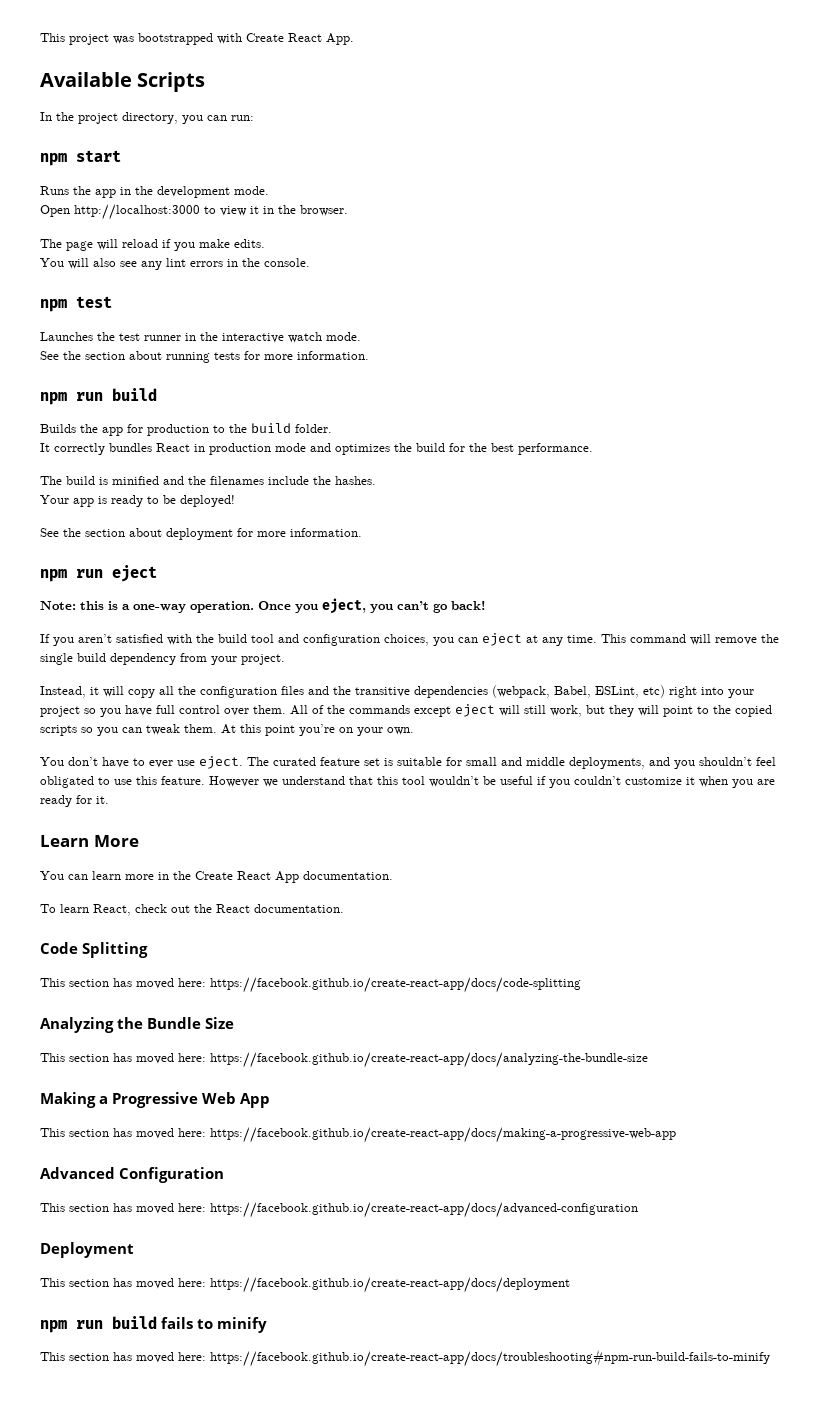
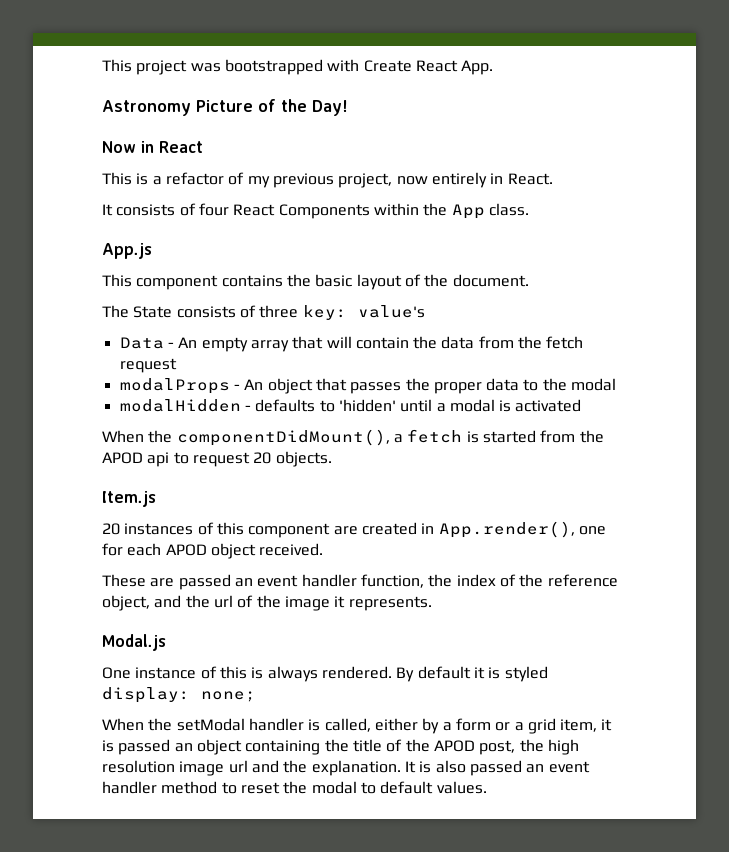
[40,72,206,92] [40,112,254,124] [40,150,121,166] [40,186,269,198] [40,204,348,220] [40,239,265,251] [40,258,310,270] [40,296,112,312] [40,332,361,343] [40,351,369,363] [40,388,157,405] [40,423,332,436] [40,443,593,455] [40,476,376,485] [40,495,235,507] [40,528,362,540] [40,565,157,582] [40,598,486,614] [40,633,779,646] [40,653,285,665] [40,685,754,698] [40,704,772,717] [40,724,414,736] [40,756,776,769] [40,776,775,788] [40,795,109,807] [40,835,139,847] [40,871,393,883] [40,904,344,916] [40,942,148,958] [40,977,581,993] [40,1017,234,1033] [40,1052,648,1068] [40,1092,270,1108] [40,1127,676,1143] [40,1167,224,1183] [40,1202,638,1218] [40,1242,134,1258] [40,1277,570,1293] [40,1316,267,1333] [40,1349,770,1367] Available Scripts // In the project directory, you can run: // npm start // Runs the app in the development mode. // Open http://localhost:3000 to view it in the browser. // The page will reload if you make edits. // You will also see any lint errors in the console. // npm test // Launches the test runner in the interactive watch mode. // See the section about running tests for more information. // npm run build // Builds the app for production to the build folder. // It correctly bundles React in production mode and optimizes the build for the best performance. // The build is minified and the filenames include the hashes. // Your app is ready to be deployed! // See the section about deployment for more information. // npm run eject // Note: this is a one-way operation. Once you eject, you can’t go back! // If you aren’t satisfied with the build tool and configuration choices, you can eject at any time. This command will remove the single build dependency from your project. // Instead, it will copy all the configuration files and the transitive dependencies (webpack, Babel, ESLint, etc) right into your project so you have full control over them. All of the commands except eject will still work, but they will point to the copied scripts so you can tweak them. At this point you’re on your own. // You don’t have to ever use eject. The curated feature set is suitable for small and middle deployments, and you shouldn’t feel obligated to use this feature. However we understand that this tool wouldn’t be useful if you couldn’t customize it when you are ready for it. // Learn More // You can learn more in the Create React App documentation. // To learn React, check out the React documentation. // Code Splitting // This section has moved here: https://facebook.github.io/create-react-app/docs/code-splitting // Analyzing the Bundle Size // This section has moved here: https://facebook.github.io/create-react-app/docs/analyzing-the-bundle-size // Making a Progressive Web App // This section has moved here: https://facebook.github.io/create-react-app/docs/making-a-progressive-web-app // Advanced Configuration // This section has moved here: https://facebook.github.io/create-react-app/docs/advanced-configuration // Deployment // This section has moved here: https://facebook.github.io/create-react-app/docs/deployment // npm run build fails to minify // This section has moved here: https://facebook.github.io/create-react-app/docs/troubleshooting#npm-run-build-fails-to-minify -> [102,99,348,116] [102,141,203,153] [102,172,553,188] [102,203,529,219] [102,243,152,259] [102,274,529,290] [102,305,425,320] [119,336,584,352] [119,358,177,373] [119,378,617,394] [119,399,582,412] [102,429,604,446] [102,451,332,467] [102,491,156,507] [102,521,606,538] [102,543,324,559] [102,574,618,590] [102,595,432,611] [102,634,166,651] [102,666,548,682] [102,687,256,703] [102,718,613,734] [102,739,579,755] [102,760,590,776] [102,781,487,794] Astronomy Picture of the Day! // Now in React // This is a refactor of my previous project, now entirely in React. // It consists of four React Components within the App class. // App.js // This component contains the basic layout of the document. // The State consists of three key: value's // Data - An empty array that will contain the data from the fetch request // modalProps - An object that passes the proper data to the modal // modalHidden - defaults to 'hidden' until a modal is activated // When the componentDidMount(), a fetch is started from the APOD api to request 20 objects. // Item.js // 20 instances of this component are created in App.render(), one for each APOD object received. // These are passed an event handler function, the index of the reference object, and the url of the image it represents. // Modal.js // One instance of this is always rendered. By default it is styled display: none; // When the setModal handler is called, either by a form or a grid item, it is passed an object containing the title of the APOD post, the high resolution image url and the explanation. It is also passed an event handler method to reset the modal to default values.

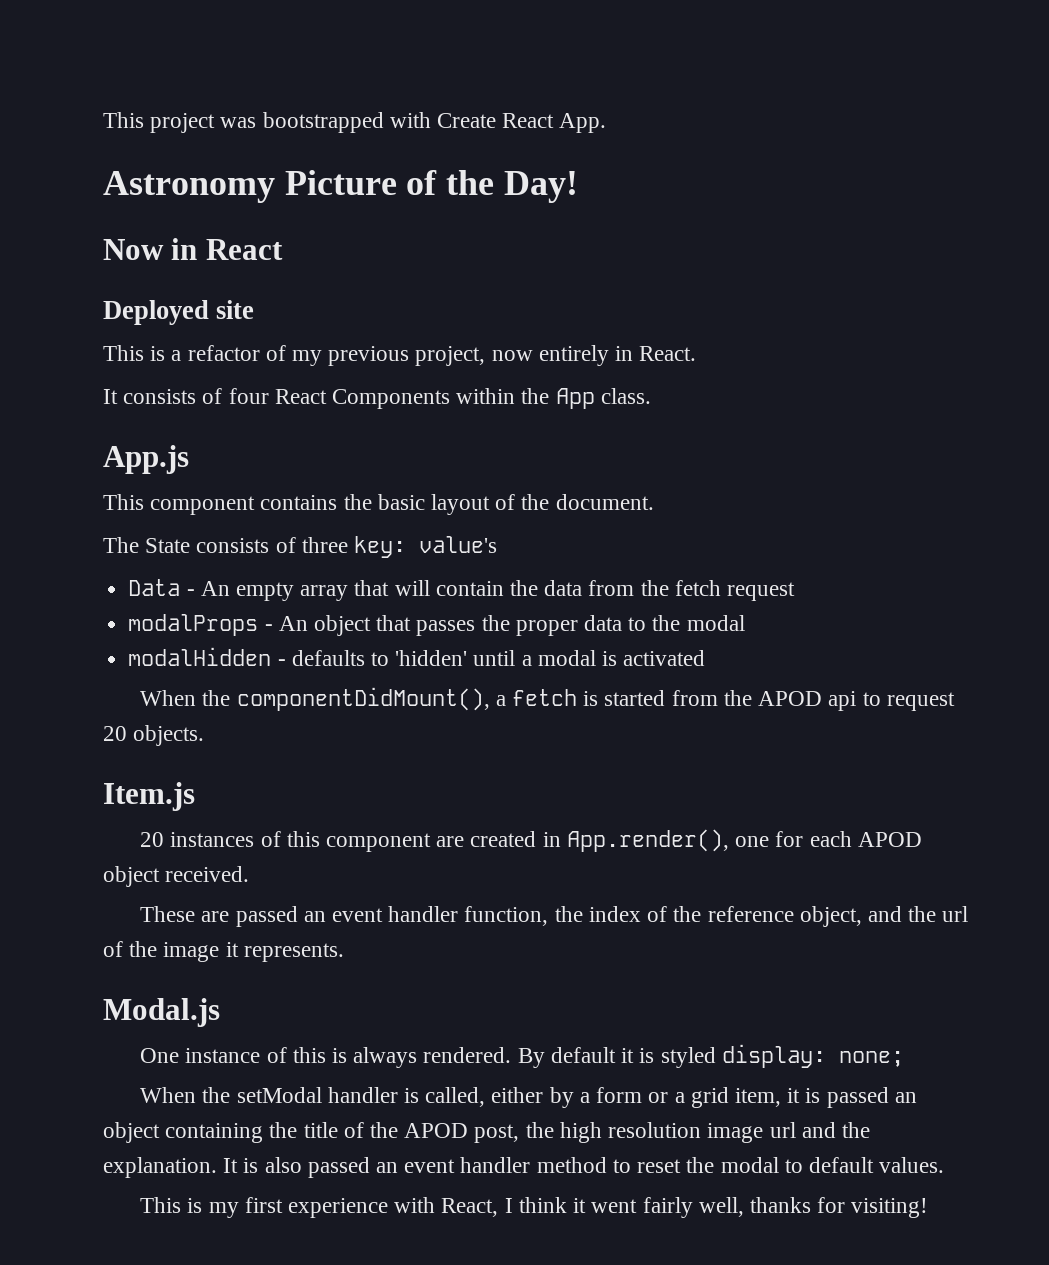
(203, 147) none -> [103,300,255,325] // Deployed site
(487, 787) none -> [140,1197,929,1218] // This is my first experience with React, I think it went fairly well, thanks for visiting!

